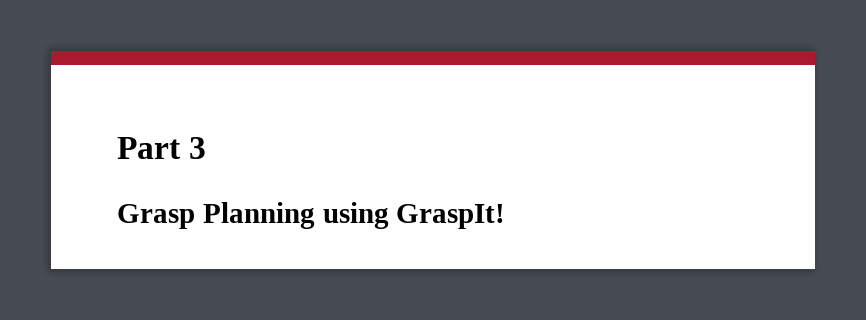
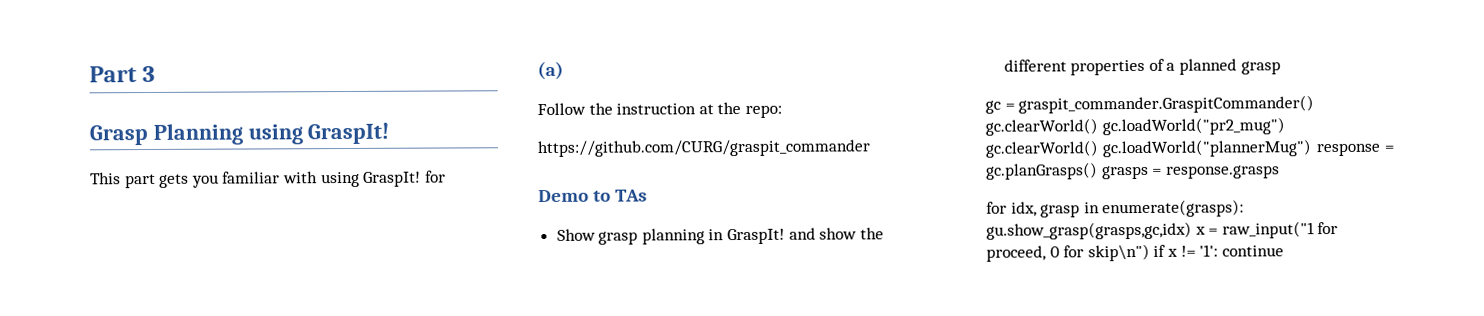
(506, 216) none -> [90,170,446,189] [537,61,564,81] [537,102,782,118] [537,139,870,158] [538,189,648,203] [556,227,884,245] [1003,58,1281,76] [985,95,1315,114] [985,117,1285,136] [985,139,1394,158] [986,162,1280,180] [986,199,1245,218] [986,221,1339,240] [986,243,1284,262] // This part gets you familiar with using GraspIt! for // (a) // Follow the instruction at the repo: // https://github.com/CURG/graspit_commander // Demo to TAs // Show grasp planning in GraspIt! and show the different properties of a planned grasp // gc = graspit_commander.GraspitCommander() gc.clearWorld() gc.loadWorld("pr2_mug") gc.clearWorld() gc.loadWorld("plannerMug") response = gc.planGrasps() grasps = response.grasps // for idx, grasp in enumerate(grasps): gu.show_grasp(grasps,gc,idx) x = raw_input("1 for proceed, 0 for skip\n") if x != '1': continue

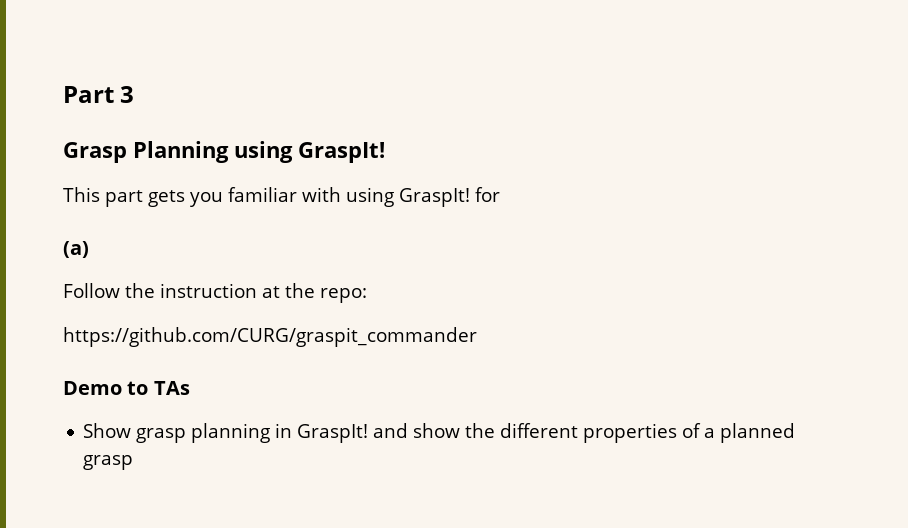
[985,95,1315,114] [985,117,1285,136] [985,139,1394,158] [986,162,1280,180] [986,199,1245,218] [986,221,1339,240] [986,243,1284,262] // gc = graspit_commander.GraspitCommander() gc.clearWorld() gc.loadWorld("pr2_mug") gc.clearWorld() gc.loadWorld("plannerMug") response = gc.planGrasps() grasps = response.grasps // for idx, grasp in enumerate(grasps): gu.show_grasp(grasps,gc,idx) x = raw_input("1 for proceed, 0 for skip\n") if x != '1': continue -> (134, 462) none

